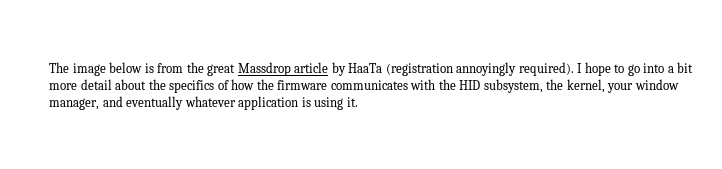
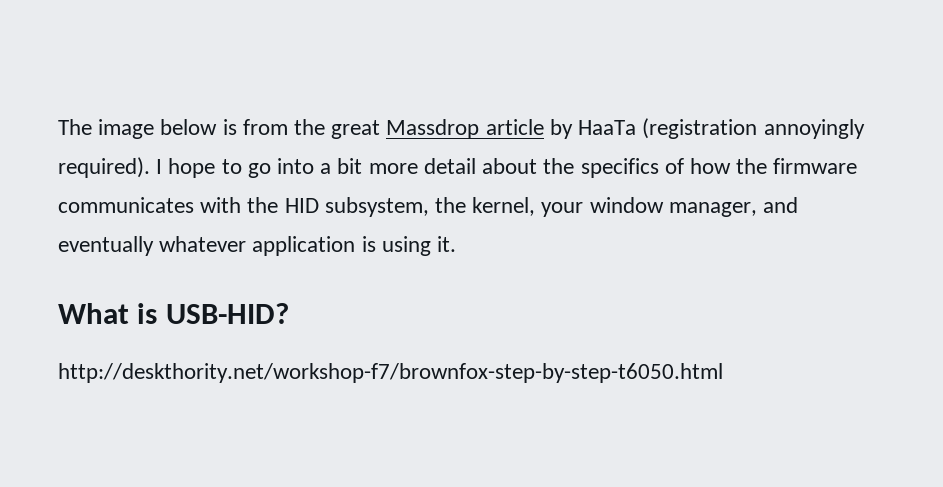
(358, 102) none -> [58,303,289,324] [58,363,723,383] // What is USB-HID? // http://deskthority.net/workshop-f7/brownfox-step-by-step-t6050.html

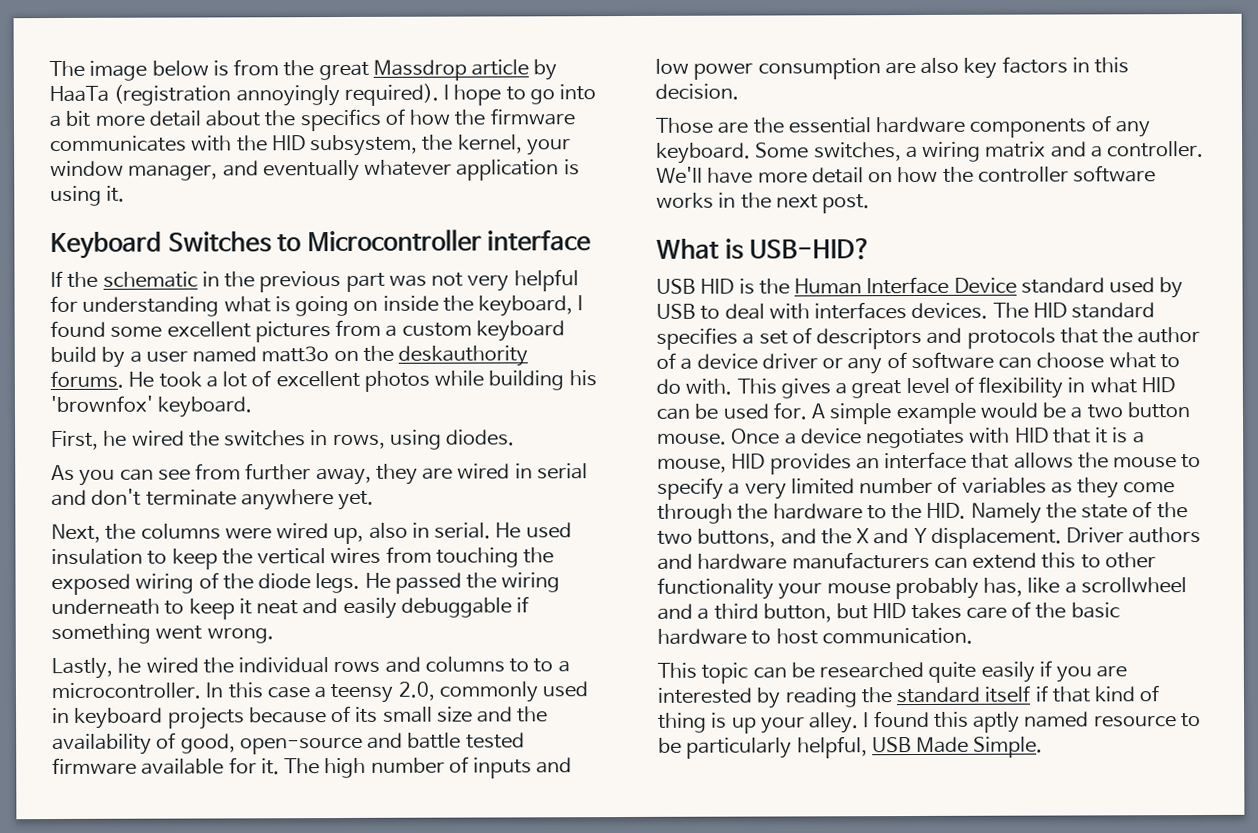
[58,303,289,324] [58,363,723,383] What is USB-HID? // http://deskthority.net/workshop-f7/brownfox-step-by-step-t6050.html -> [50,229,592,260] [50,269,579,293] [50,295,584,317] [50,319,565,343] [50,345,529,368] [50,370,597,392] [50,395,254,418] [51,429,516,451] [51,463,588,486] [51,488,375,511] [51,522,572,545] [51,546,555,570] [51,572,561,596] [51,596,530,620] [51,623,274,645] [51,656,570,680] [51,681,589,704] [52,705,549,730] [52,732,525,756] [52,756,573,779] [655,56,1130,80] [655,83,739,100] [655,115,1151,138] [656,140,1205,164] [656,165,1157,184] [656,192,871,214] [656,238,873,260] [656,276,1184,299] [656,302,1156,320] [656,327,1201,350] [656,351,1180,375] [656,376,1175,399] [656,402,1191,425] [657,427,1145,449] [657,451,1202,475] [657,476,1176,500] [657,501,1188,524] [657,527,1202,549] [657,551,1156,570] [657,577,1187,600] [657,601,1120,623] [657,627,973,645] [657,660,1128,684] [657,685,1160,709] [658,710,1201,734] [658,736,1044,759] Keyboard Switches to Microcontroller interface // If the schematic in the previous part was not very helpful for understanding what is going on inside the keyboard, I found some excellent pictures from a custom keyboard build by a user named matt3o on the deskauthority forums. He took a lot of excellent photos while building his 'brownfox' keyboard. // First, he wired the switches in rows, using diodes. // As you can see from further away, they are wired in serial and don't terminate anywhere yet. // Next, the columns were wired up, also in serial. He used insulation to keep the vertical wires from touching the exposed wiring of the diode legs. He passed the wiring underneath to keep it neat and easily debuggable if something went wrong. // Lastly, he wired the individual rows and columns to to a microcontroller. In this case a teensy 2.0, commonly used in keyboard projects because of its small size and the availability of good, open-source and battle tested firmware available for it. The high number of inputs and low power consumption are also key factors in this decision. // Those are the essential hardware components of any keyboard. Some switches, a wiring matrix and a controller. We'll have more detail on how the controller software works in the next post. // What is USB-HID? // USB HID is the Human Interface Device standard used by USB to deal with interfaces devices. The HID standard specifies a set of descriptors and protocols that the author of a device driver or any of software can choose what to do with. This gives a great level of flexibility in what HID can be used for. A simple example would be a two button mouse. Once a device negotiates with HID that it is a mouse, HID provides an interface that allows the mouse to specify a very limited number of variables as they come through the hardware to the HID. Namely the state of the two buttons, and the X and Y displacement. Driver authors and hardware manufacturers can extend this to other functionality your mouse probably has, like a scrollwheel and a third button, but HID takes care of the basic hardware to host communication. // This topic can be researched quite easily if you are interested by reading the standard itself if that kind of thing is up your alley. I found this aptly named resource to be particularly helpful, USB Made Simple.

